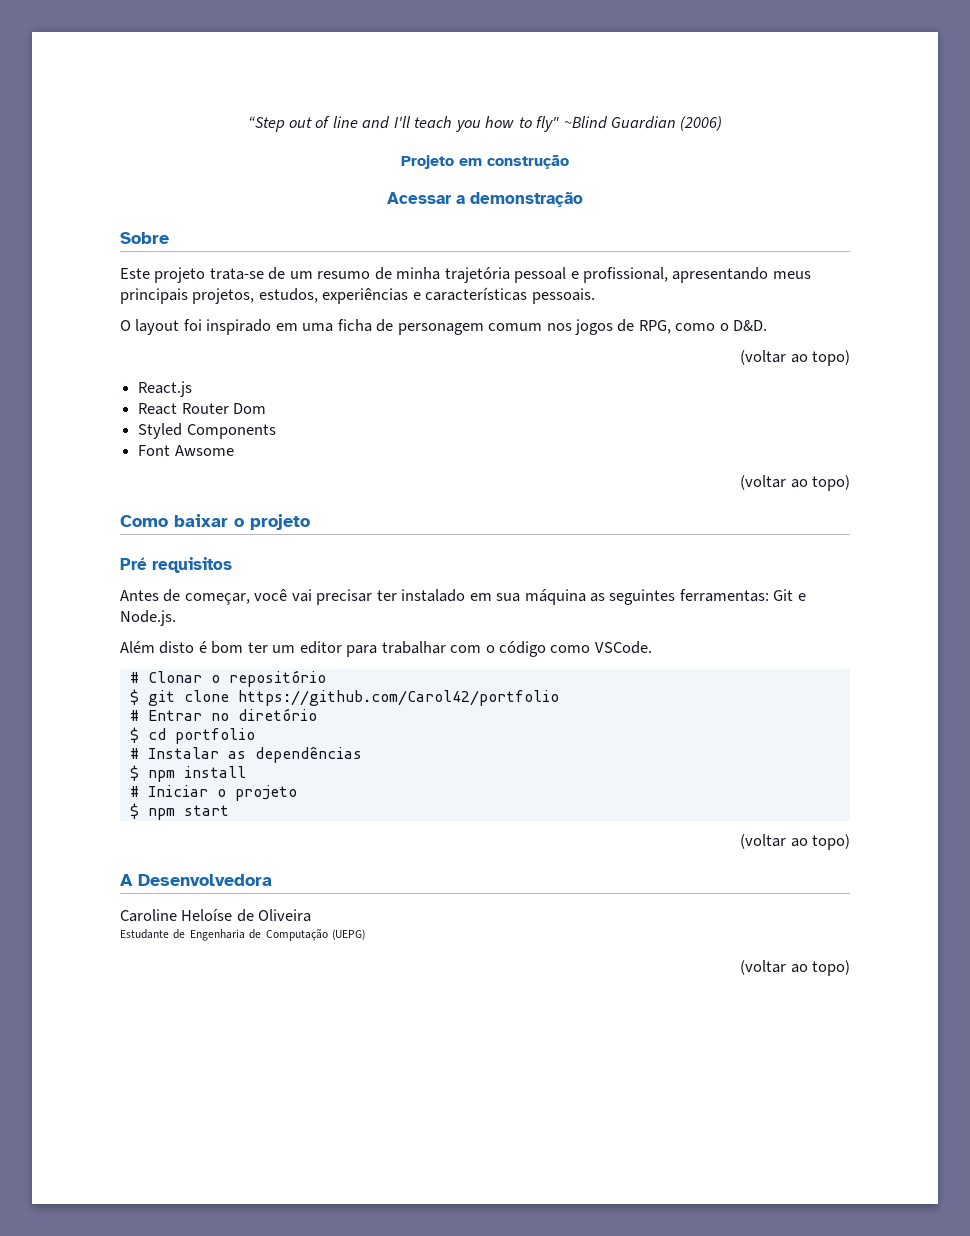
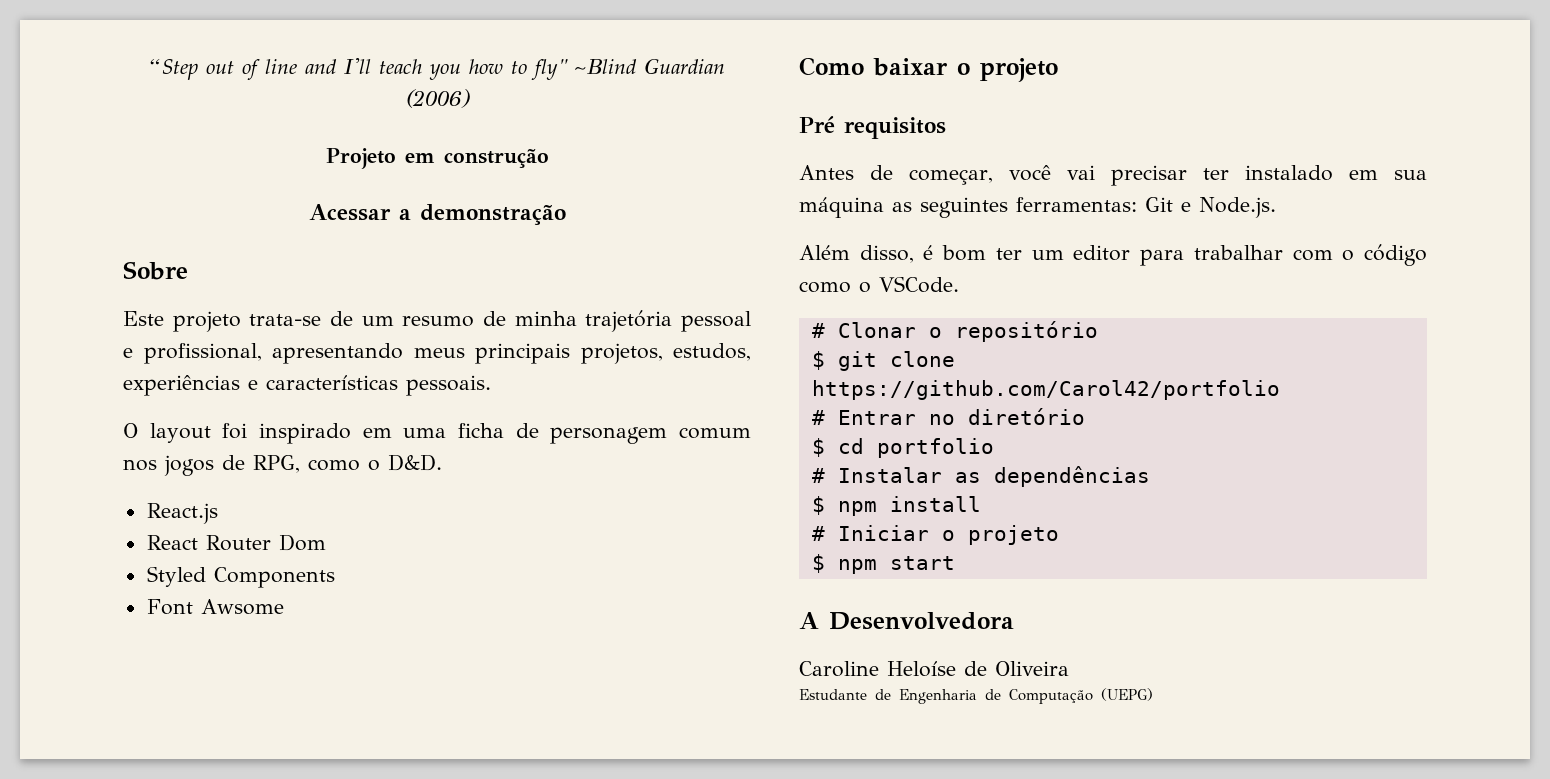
[740,350,851,366] // (voltar ao topo) -> (442, 462) none
[740,475,851,491] // (voltar ao topo) -> (284, 607) none
[159,641,195,654] disto -> [859,245,914,263] disso,
(591, 649) none -> [859,282,871,293] o
[740,834,851,850] // (voltar ao topo) -> (955, 563) none
[740,960,851,976] // (voltar ao topo) -> (1153, 694) none

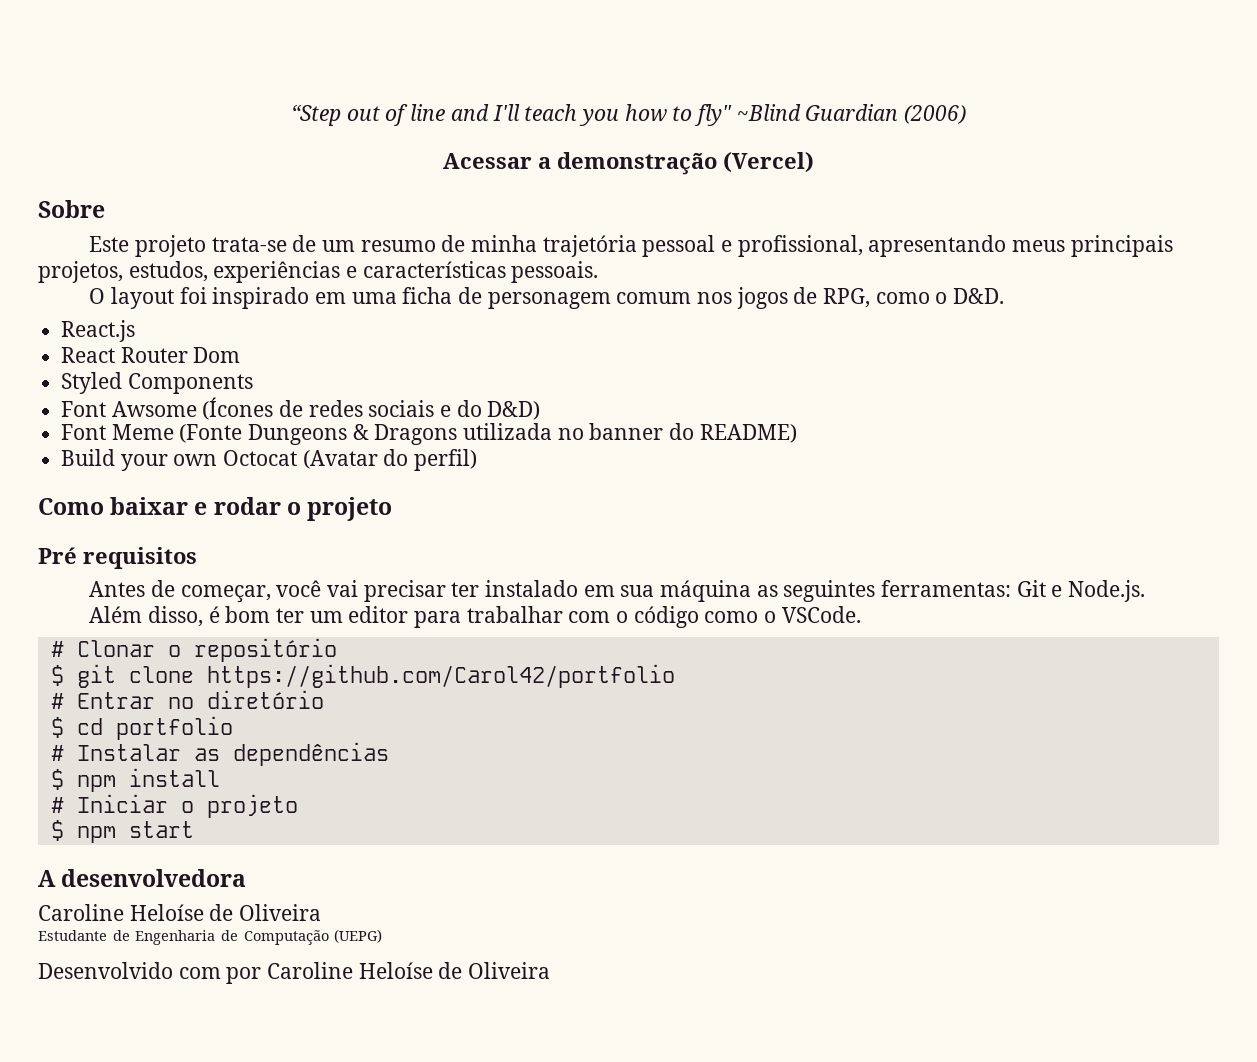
[325,148,549,169] // Projeto em construção -> (966, 114) none
(566, 214) none -> [723,152,814,173] (Vercel)
(284, 607) none -> [202,397,541,420] [61,423,797,445] [61,449,478,471] (Ícones de redes sociais e do D&D) // Font Meme (Fonte Dungeons & Dragons utilizada no banner do README) // Build your own Octocat (Avatar do perfil)
(948, 67) none -> [194,497,281,515] e rodar
[829,612,1014,630] Desenvolvedora -> [61,869,247,887] desenvolvedora
(1153, 694) none -> [38,962,551,984] // Desenvolvido com por Caroline Heloíse de Oliveira

